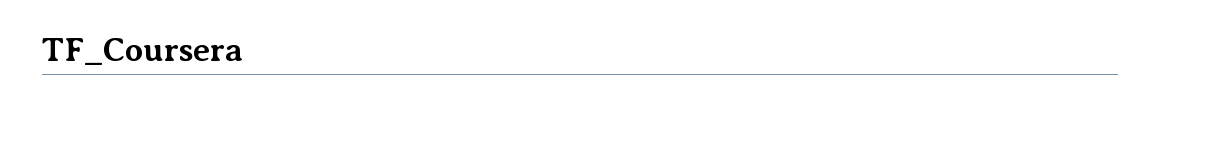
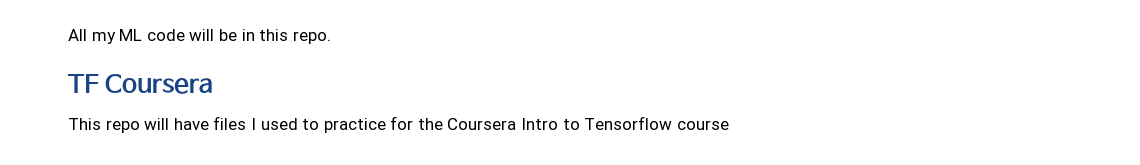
[42,38,243,65] TF_Coursera -> [68,29,331,44] [68,74,215,94] [68,116,729,133] All my ML code will be in this repo. // TF Coursera // This repo will have files I used to practice for the Coursera Intro to Tensorflow course

